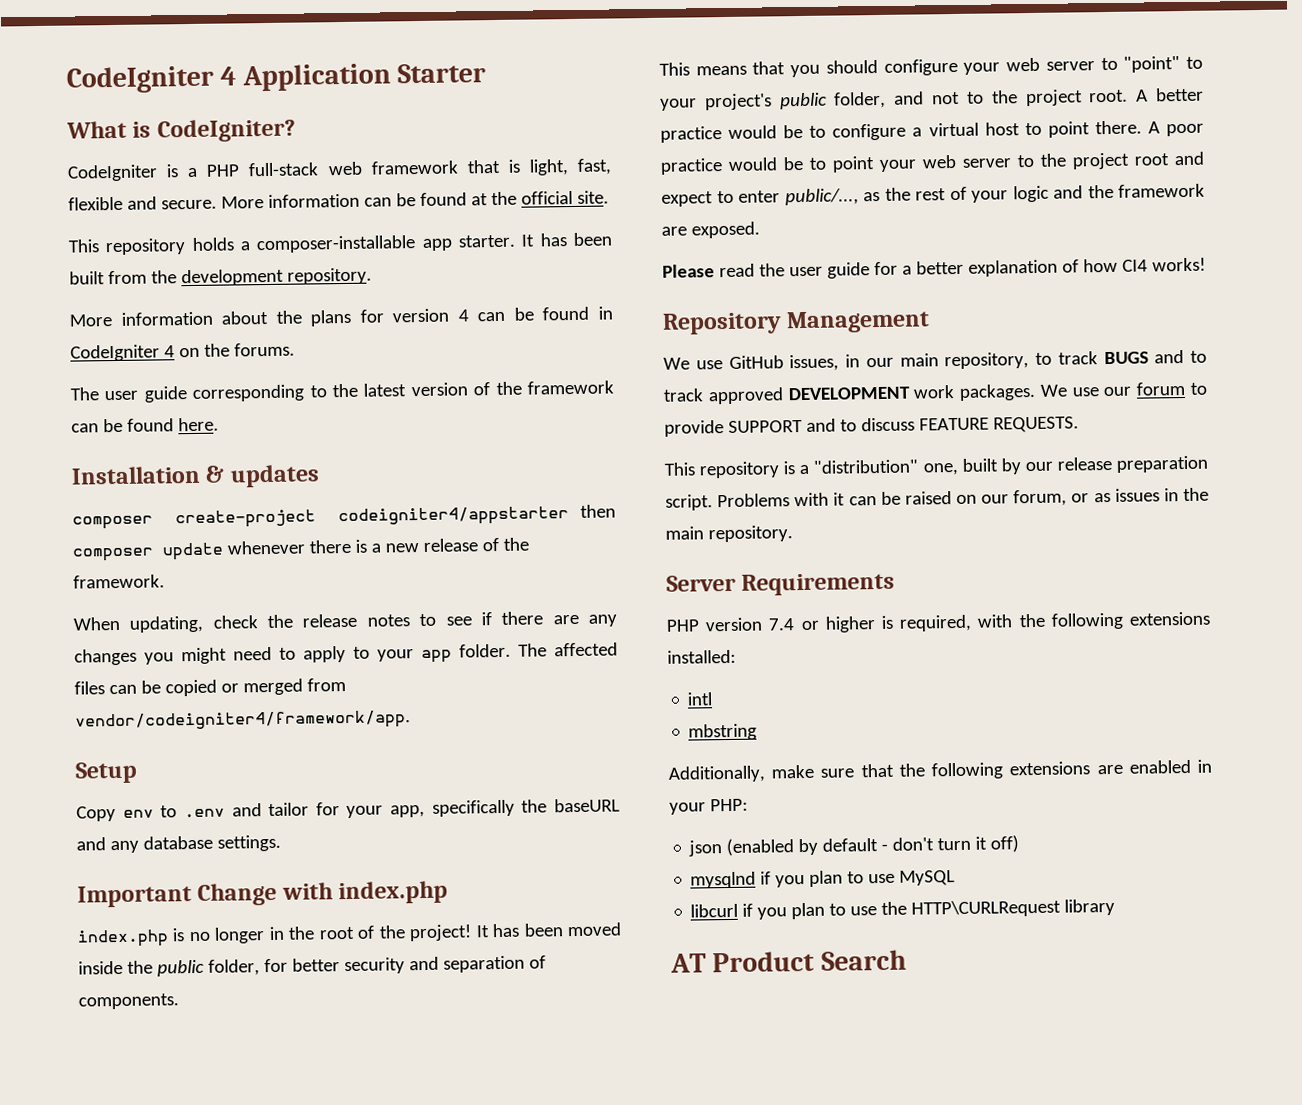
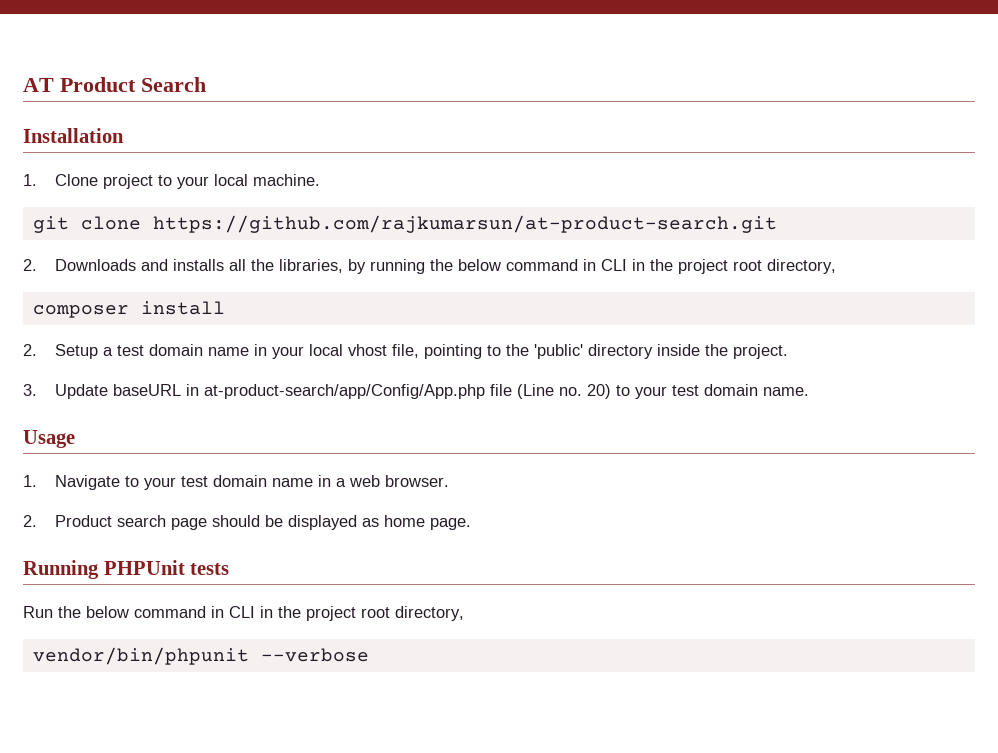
[66,63,487,94] [66,118,296,143] [67,158,613,182] [68,190,609,211] [68,232,612,256] [69,267,372,287] [69,306,614,327] [70,342,295,362] [70,380,614,403] [71,417,219,433] [71,464,320,488] [72,504,616,530] [72,537,529,562] [73,574,165,589] [73,611,618,633] [74,642,618,666] [74,678,346,697] [75,710,411,732] [75,761,137,784] [76,798,620,822] [76,834,281,854] [77,880,449,908] [77,922,622,948] [78,955,546,977] [78,993,179,1010] [659,56,1203,78] [660,87,1204,111] [660,120,1204,143] [660,151,1204,175] [661,183,1205,207] [661,221,760,239] [662,257,1206,279] [662,310,931,335] [663,350,1207,372] [663,381,1207,405] [664,416,1079,437] [664,455,1208,479] [665,487,1209,511] [665,525,793,543] [666,572,896,596] [666,611,1210,633] [667,649,736,664] [687,692,714,706] [688,723,758,741] [668,759,1212,783] [669,798,748,815] [688,835,1020,857] [690,870,956,889] [690,898,1116,920] [670,949,907,973] CodeIgniter 4 Application Starter // What is CodeIgniter? // CodeIgniter is a PHP full-stack web framework that is light, fast, flexible and secure. More information can be found at the official site. // This repository holds a composer-installable app starter. It has been built from the development repository. // More information about the plans for version 4 can be found in CodeIgniter 4 on the forums. // The user guide corresponding to the latest version of the framework can be found here. // Installation & updates // composer create-project codeigniter4/appstarter then composer update whenever there is a new release of the framework. // When updating, check the release notes to see if there are any changes you might need to apply to your app folder. The affected files can be copied or merged from vendor/codeigniter4/framework/app. // Setup // Copy env to .env and tailor for your app, specifically the baseURL and any database settings. // Important Change with index.php // index.php is no longer in the root of the project! It has been moved inside the public folder, for better security and separation of components. // This means that you should configure your web server to "point" to your project's public folder, and not to the project root. A better practice would be to configure a virtual host to point there. A poor practice would be to point your web server to the project root and expect to enter public/..., as the rest of your logic and the framework are exposed. // Please read the user guide for a better explanation of how CI4 works! // Repository Management // We use GitHub issues, in our main repository, to track BUGS and to track approved DEVELOPMENT work packages. We use our forum to provide SUPPORT and to discuss FEATURE REQUESTS. // This repository is a "distribution" one, built by our release preparation script. Problems with it can be raised on our forum, or as issues in the main repository. // Server Requirements // PHP version 7.4 or higher is required, with the following extensions installed: // intl // mbstring // Additionally, make sure that the following extensions are enabled in your PHP: // json (enabled by default - don't turn it off) // mysqlnd if you plan to use MySQL // libcurl if you plan to use the HTTP\CURLRequest library // AT Product Search -> [23,77,206,92] [23,128,124,143] [23,174,321,189] [32,215,777,233] [23,259,837,274] [32,301,225,318] [23,344,789,359] [23,384,810,399] [23,430,75,448] [23,475,450,490] [23,515,472,530] [23,560,230,579] [23,606,464,621] [32,647,369,665] AT Product Search // Installation // 1. Clone project to your local machine. // git clone https://github.com/rajkumarsun/at-product-search.git // 2. Downloads and installs all the libraries, by running the below command in CLI in the project root directory, // composer install // 2. Setup a test domain name in your local vhost file, pointing to the 'public' directory inside the project. // 3. Update baseURL in at-product-search/app/Config/App.php file (Line no. 20) to your test domain name. // Usage // 1. Navigate to your test domain name in a web browser. // 2. Product search page should be displayed as home page. // Running PHPUnit tests // Run the below command in CLI in the project root directory, // vendor/bin/phpunit --verbose

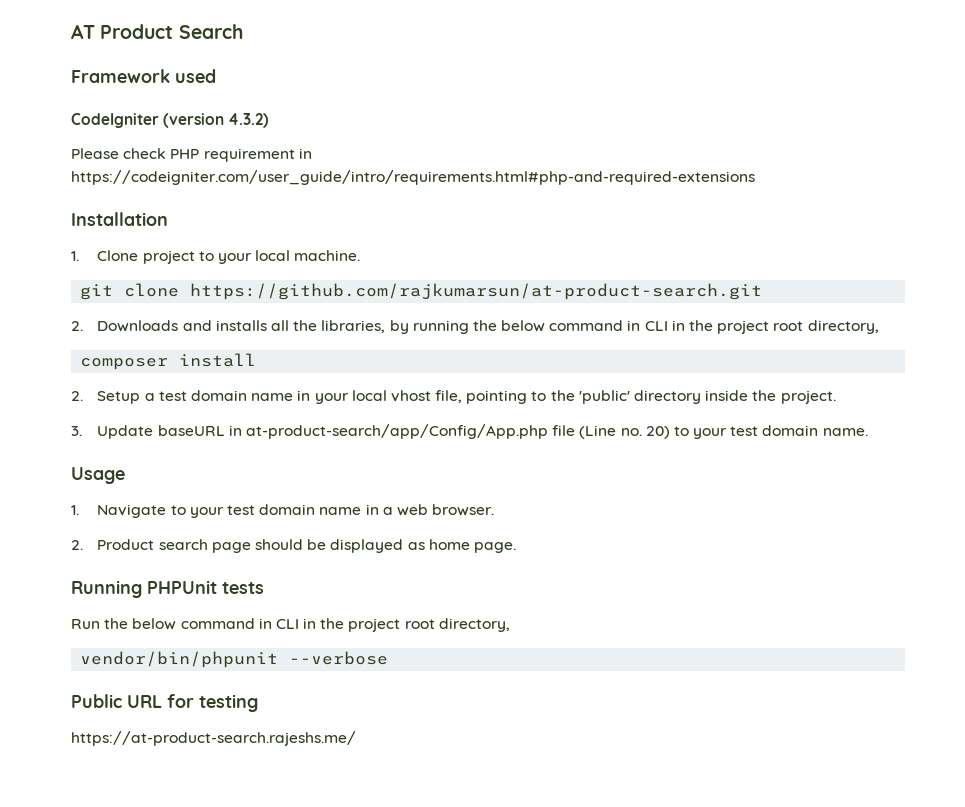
(206, 84) none -> [71,69,216,83] [71,113,270,128] [71,148,312,162] [71,170,755,185] // Framework used // CodeIgniter (version 4.3.2) // Please check PHP requirement in https://codeigniter.com/user_guide/intro/requirements.html#php-and-required-extensions
(369, 655) none -> [71,694,258,712] [71,731,356,746] // Public URL for testing // https://at-product-search.rajeshs.me/

